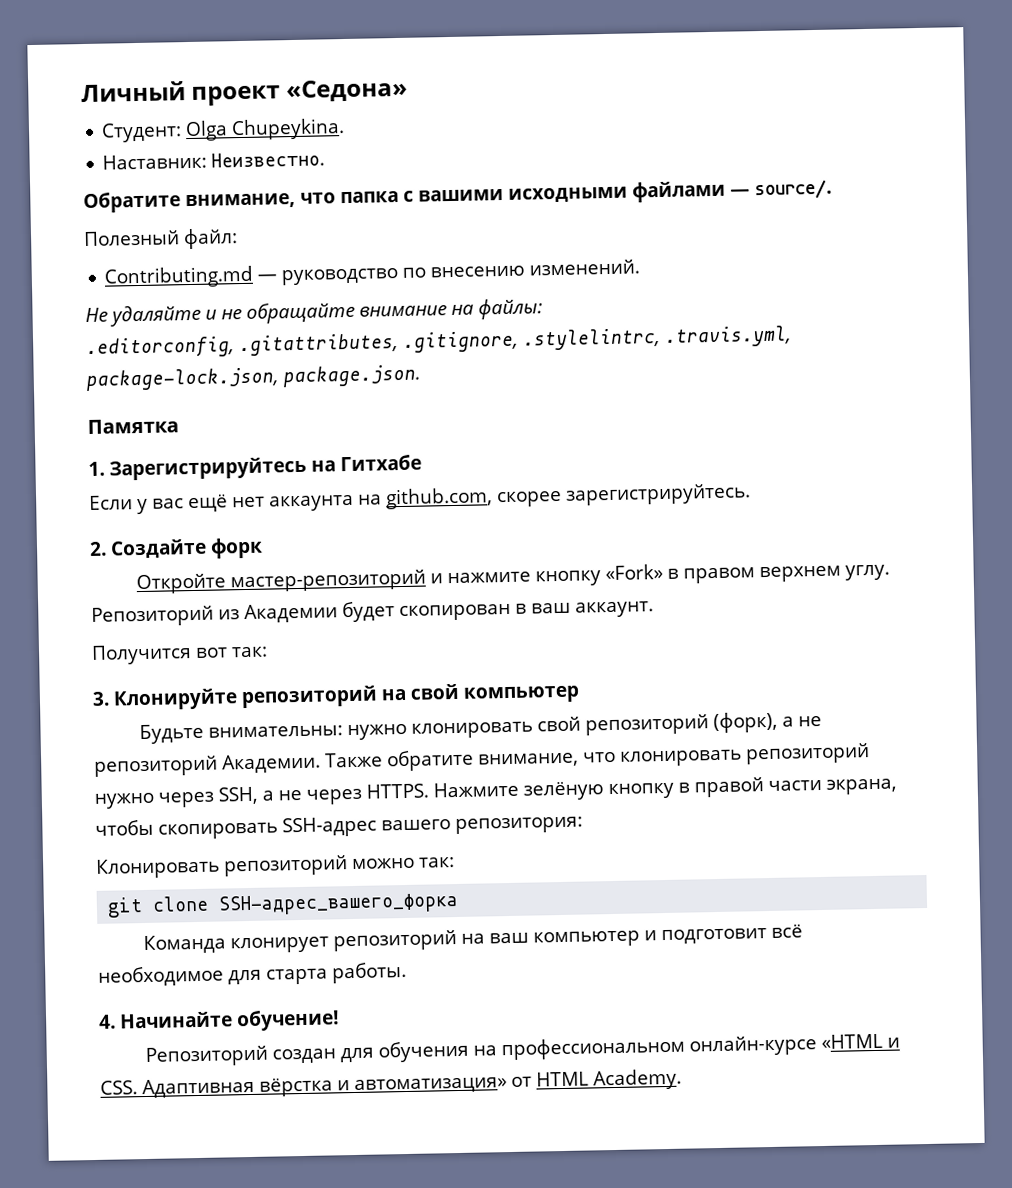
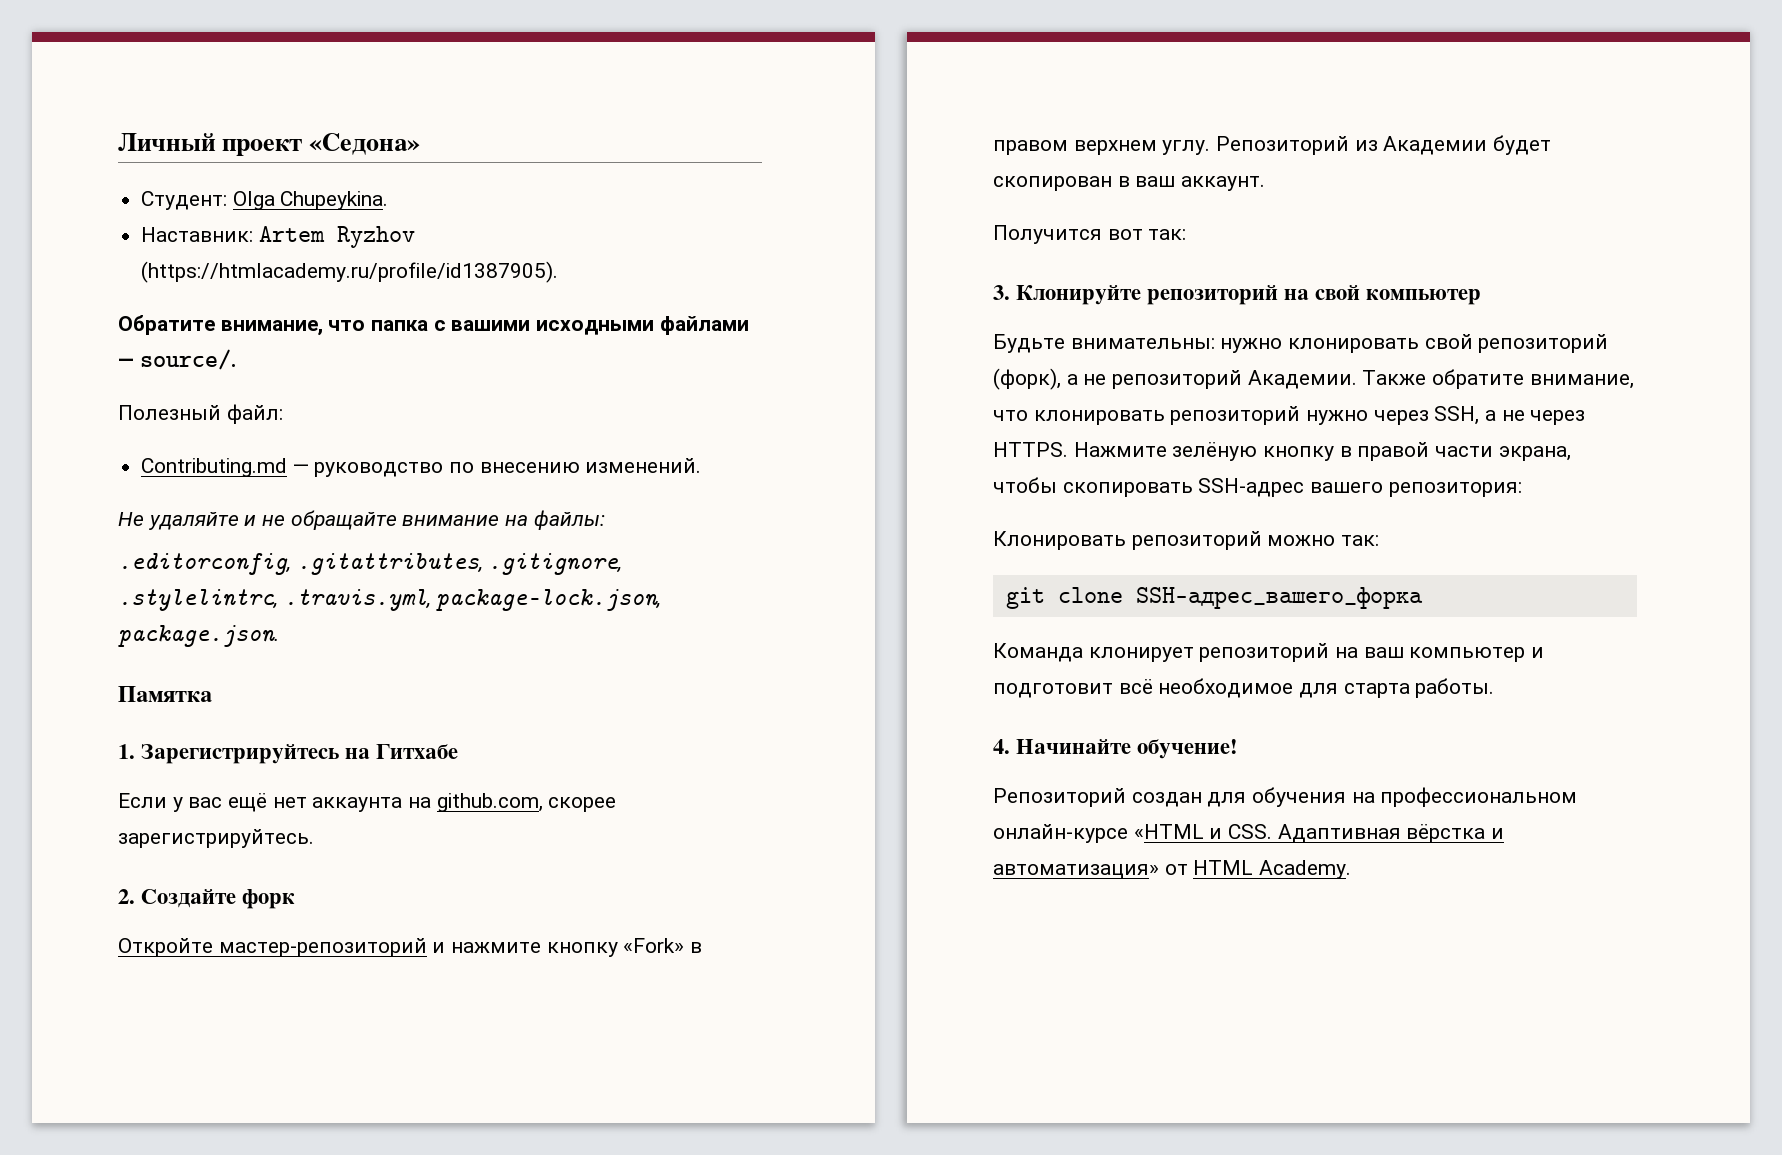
[211,151,326,168] Неизвестно. -> [258,226,415,248] [141,261,559,283] Artem Ryzhov (https://htmlacademy.ru/profile/id1387905).

